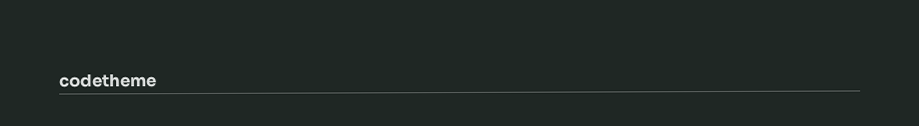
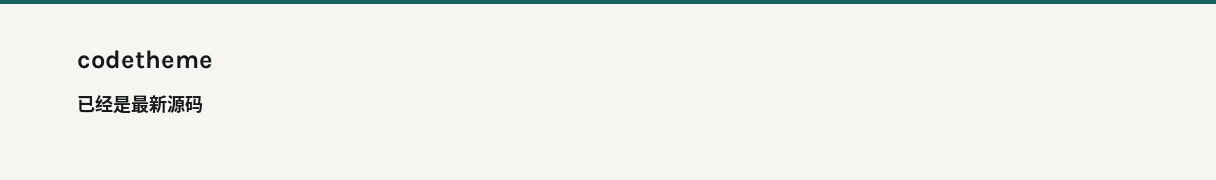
(157, 80) none -> [77,95,203,114] // 已经是最新源码

